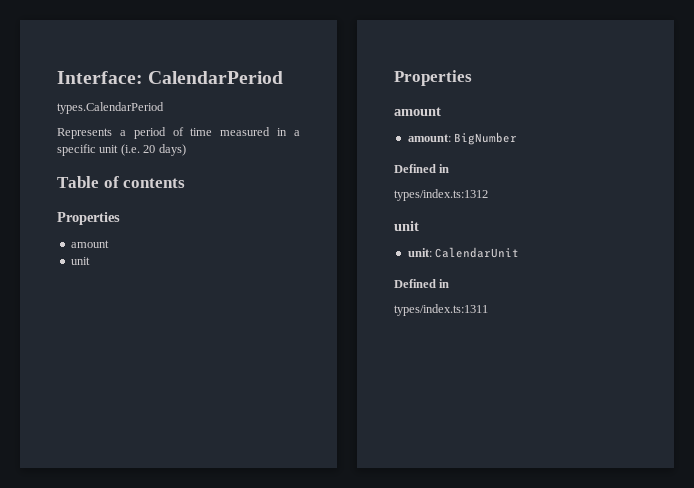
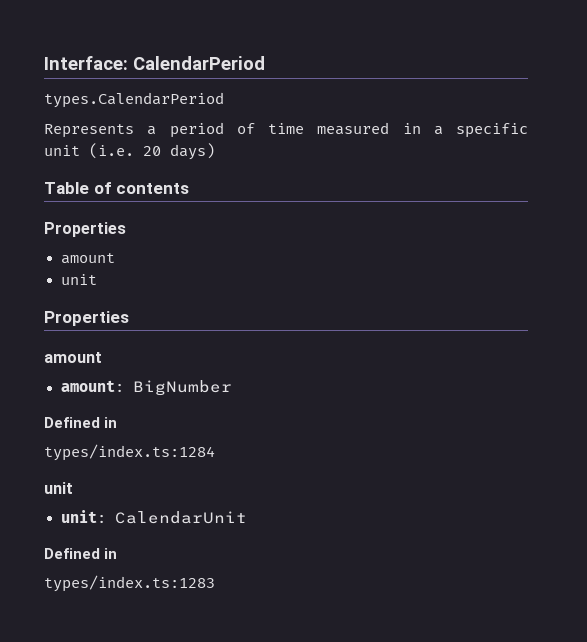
[394,189,488,201] types/index.ts:1312 -> [44,444,215,461] types/index.ts:1284
[394,304,488,316] types/index.ts:1311 -> [44,575,215,592] types/index.ts:1283

